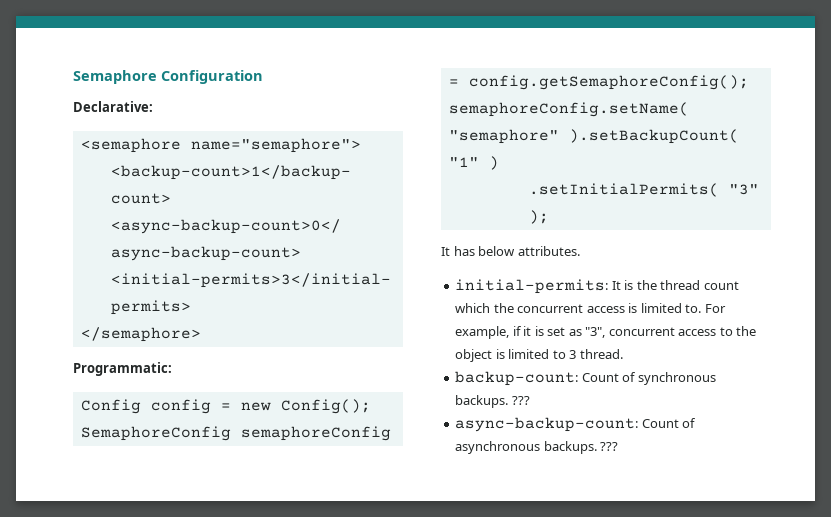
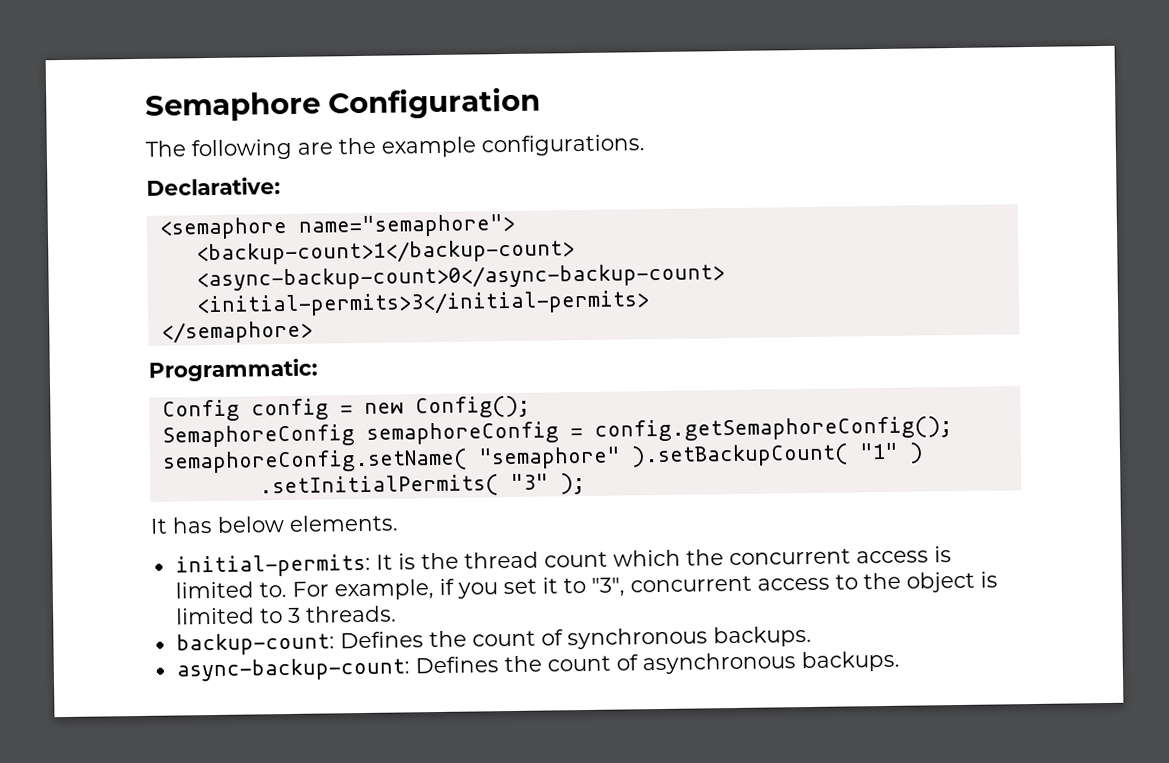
(263, 77) none -> [145,134,645,161] // The following are the example configurations.
[517,246,580,256] attributes. -> [289,514,398,532] elements.
[523,326,582,336] it is set as -> [456,577,586,599] you set it to
[579,349,623,359] thread. -> [305,605,397,623] threads.
[581,373,619,382] Count -> [339,630,536,649] Defines the count
[511,396,530,405] ??? -> (812, 636) none
[641,419,679,428] Count -> [414,655,611,674] Defines the count
[600,442,619,451] ??? -> (900, 661) none

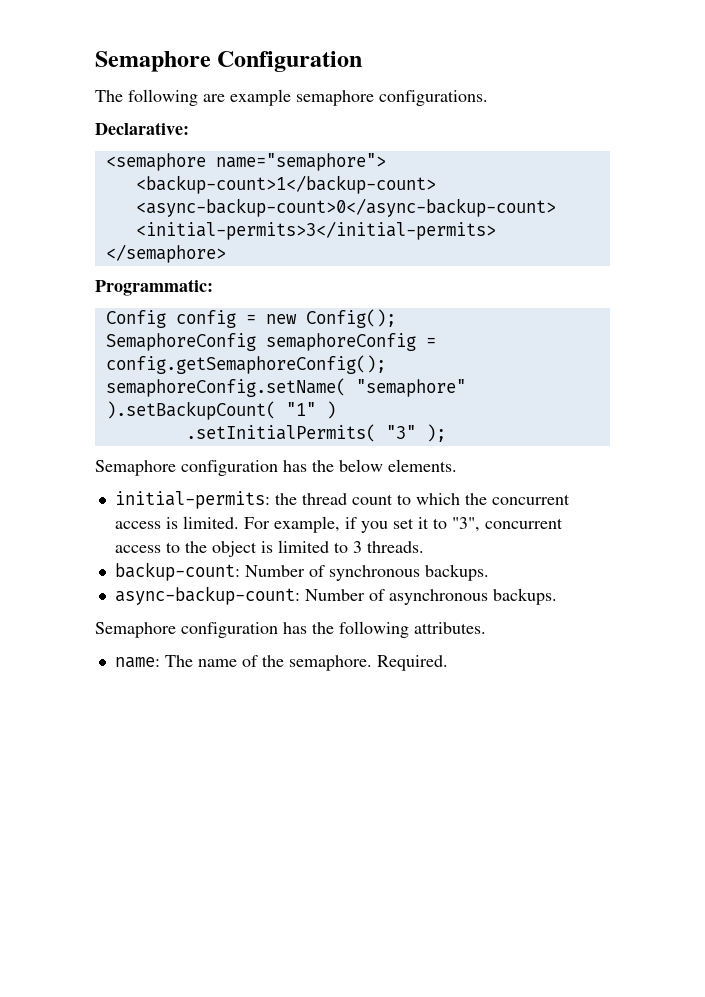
[338,136,476,158] the example -> [230,89,374,106] example semaphore
[150,517,213,534] It has -> [95,460,334,476] Semaphore configuration has the
[375,553,416,570] It is -> (270, 500) none
(608, 559) none -> [396,494,411,505] to
[174,581,287,599] limited to. -> [182,516,239,529] limited.
[339,630,536,649] Defines the count -> [244,565,305,577] Number
[414,655,611,674] Defines the count -> [304,589,365,601] Number
(900, 661) none -> [95,621,486,638] [114,655,448,671] // Semaphore configuration has the following attributes. // name: The name of the semaphore. Required.

